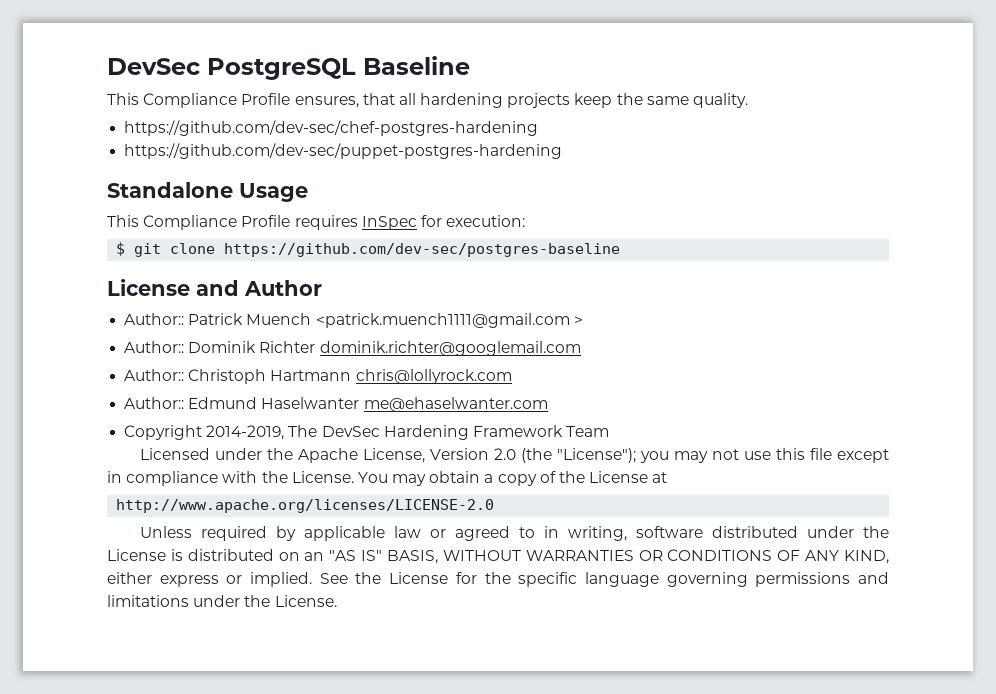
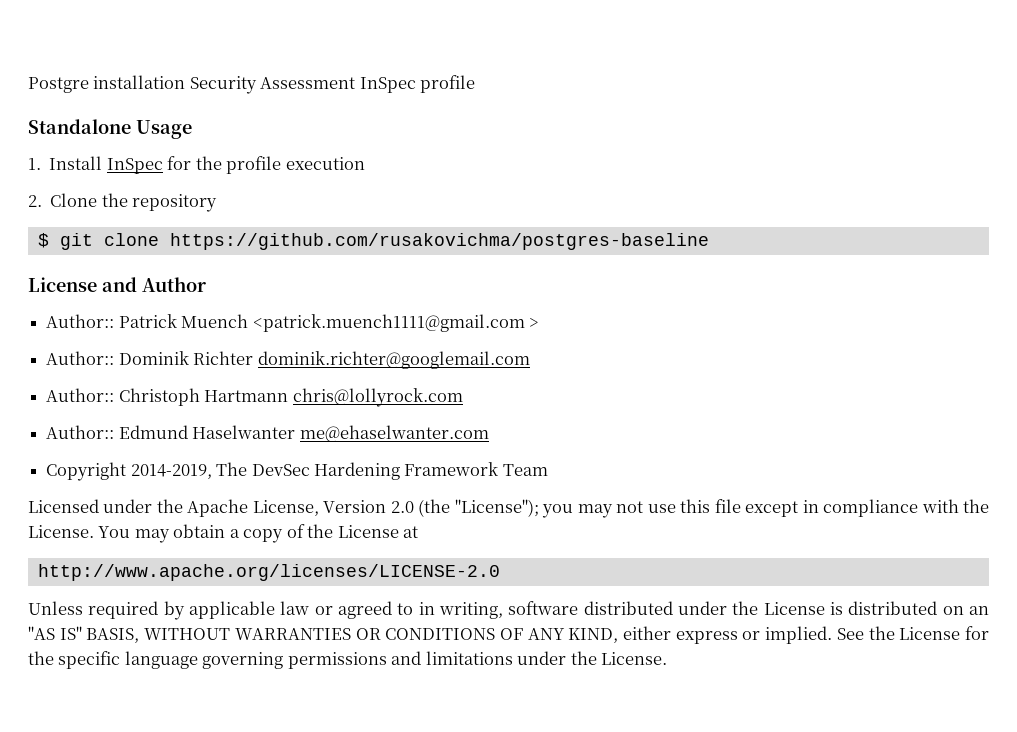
[107,56,470,80] [107,93,749,108] [124,120,539,136] [124,143,563,159] [107,182,308,202] [107,215,526,230] DevSec PostgreSQL Baseline // This Compliance Profile ensures, that all hardening projects keep the same quality. // https://github.com/dev-sec/chef-postgres-hardening // https://github.com/dev-sec/puppet-postgres-hardening // Standalone Usage // This Compliance Profile requires InSpec for execution: -> [28,75,476,94] [28,119,192,139] [28,156,365,174] [28,193,218,212] Postgre installation Security Assessment InSpec profile // Standalone Usage // 1. Install InSpec for the profile execution // 2. Clone the repository
[224,243,621,257] https://github.com/dev-sec/postgres-baseline -> [169,233,709,250] https://github.com/rusakovichma/postgres-baseline

